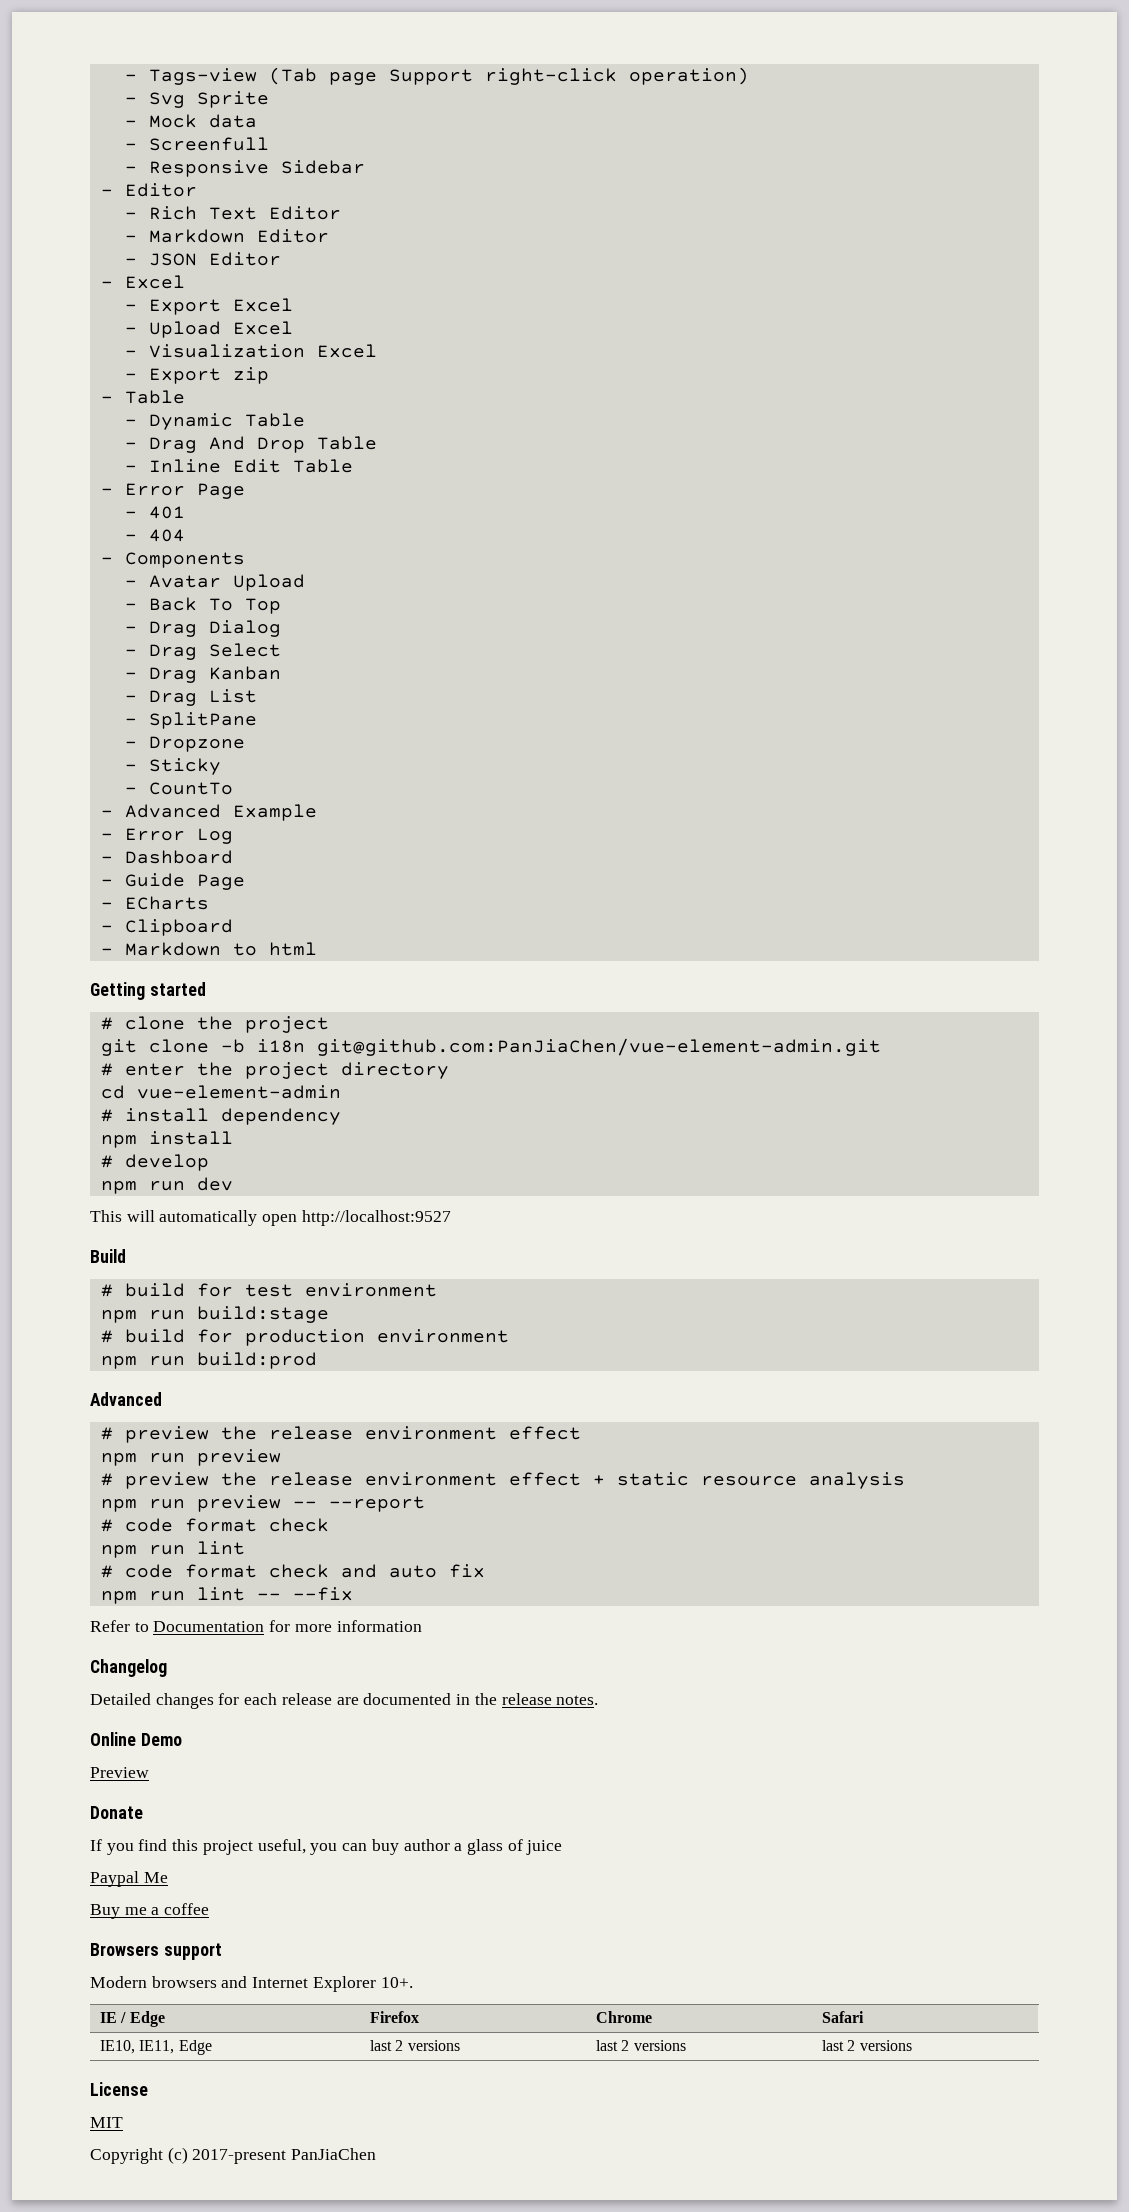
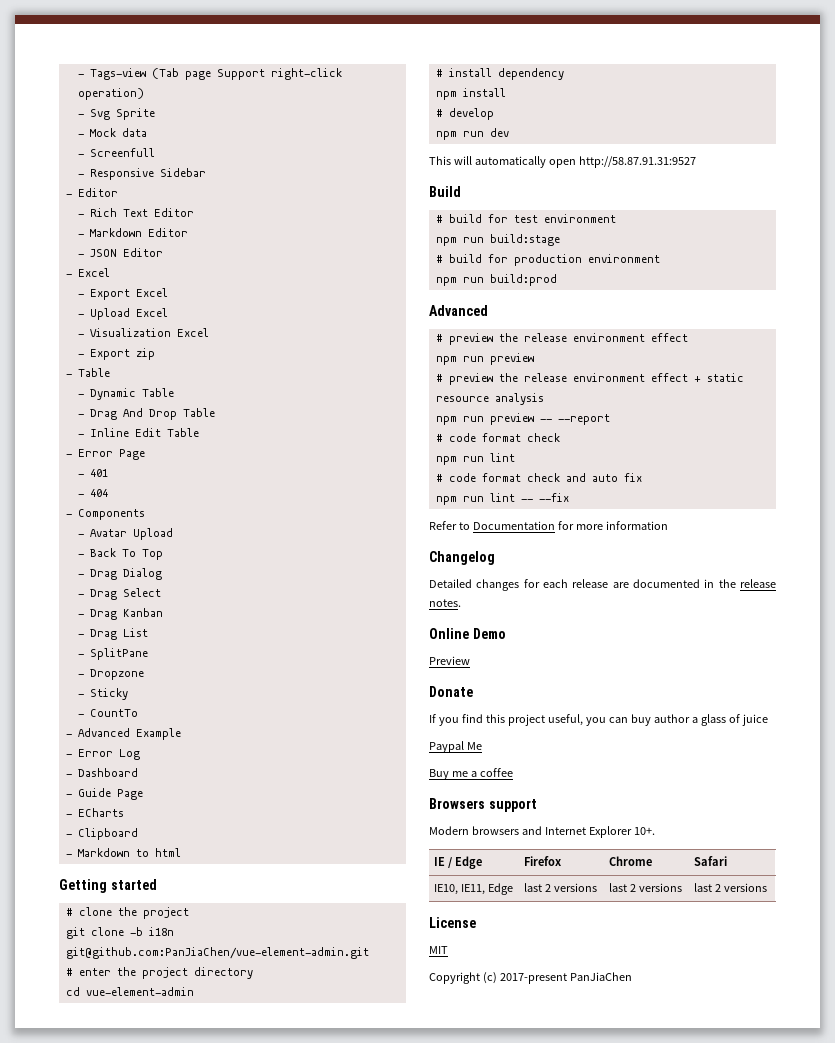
[301,1210,451,1226] http://localhost:9527 -> [578,156,696,168] http://58.87.91.31:9527

